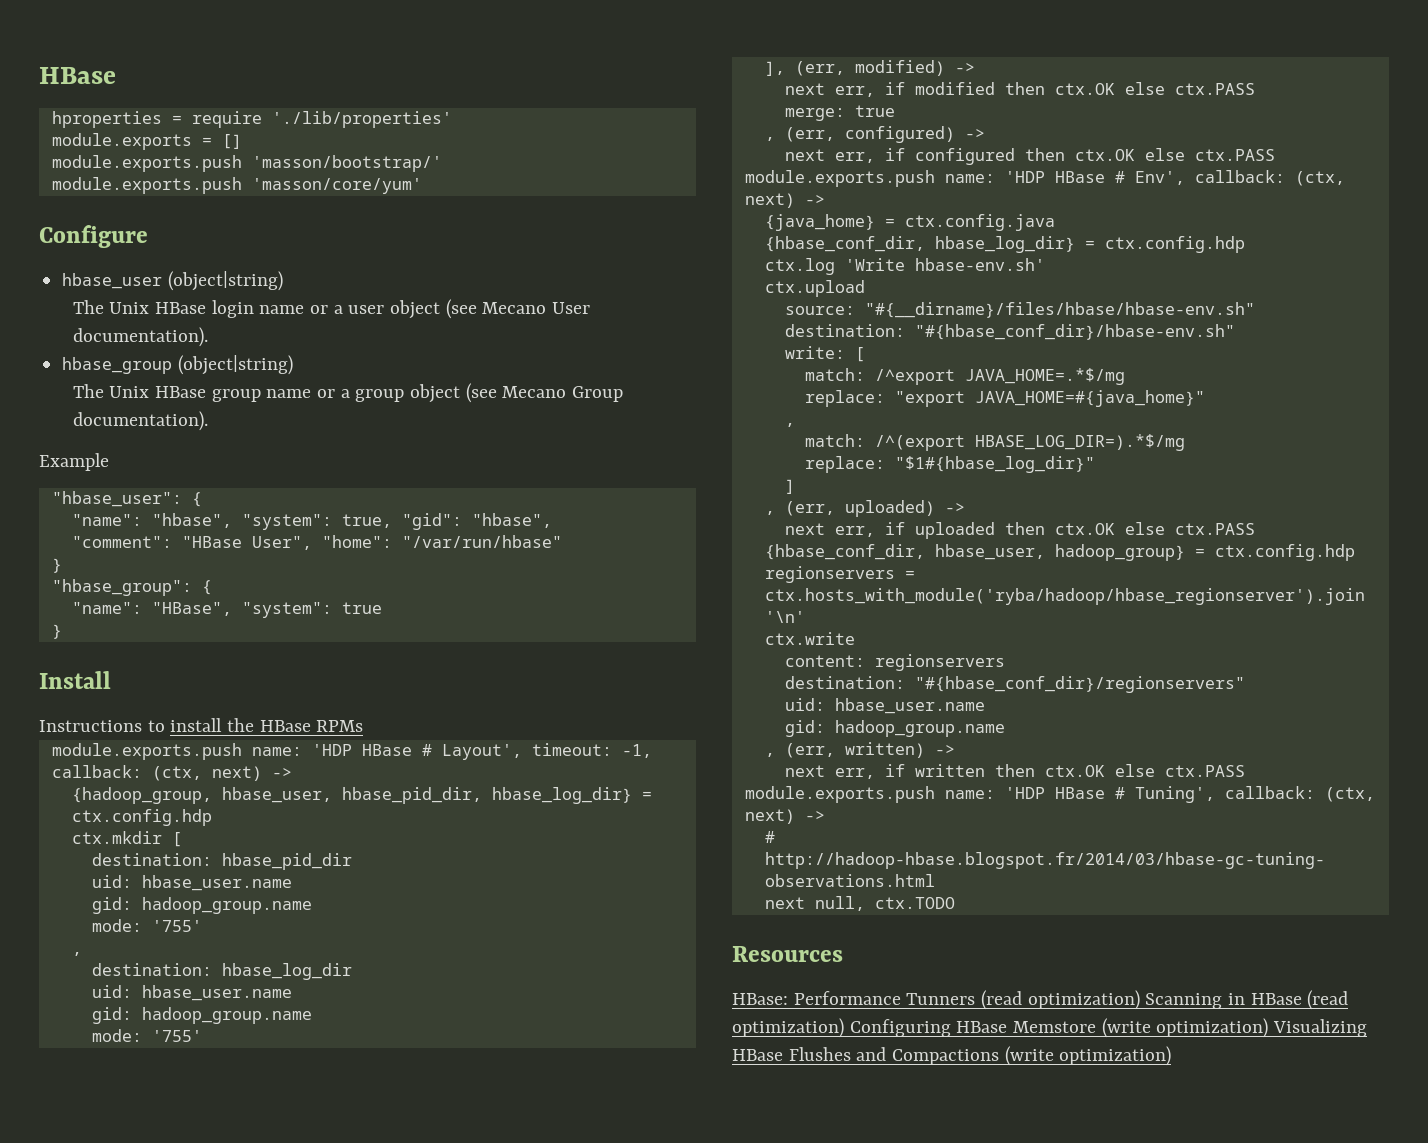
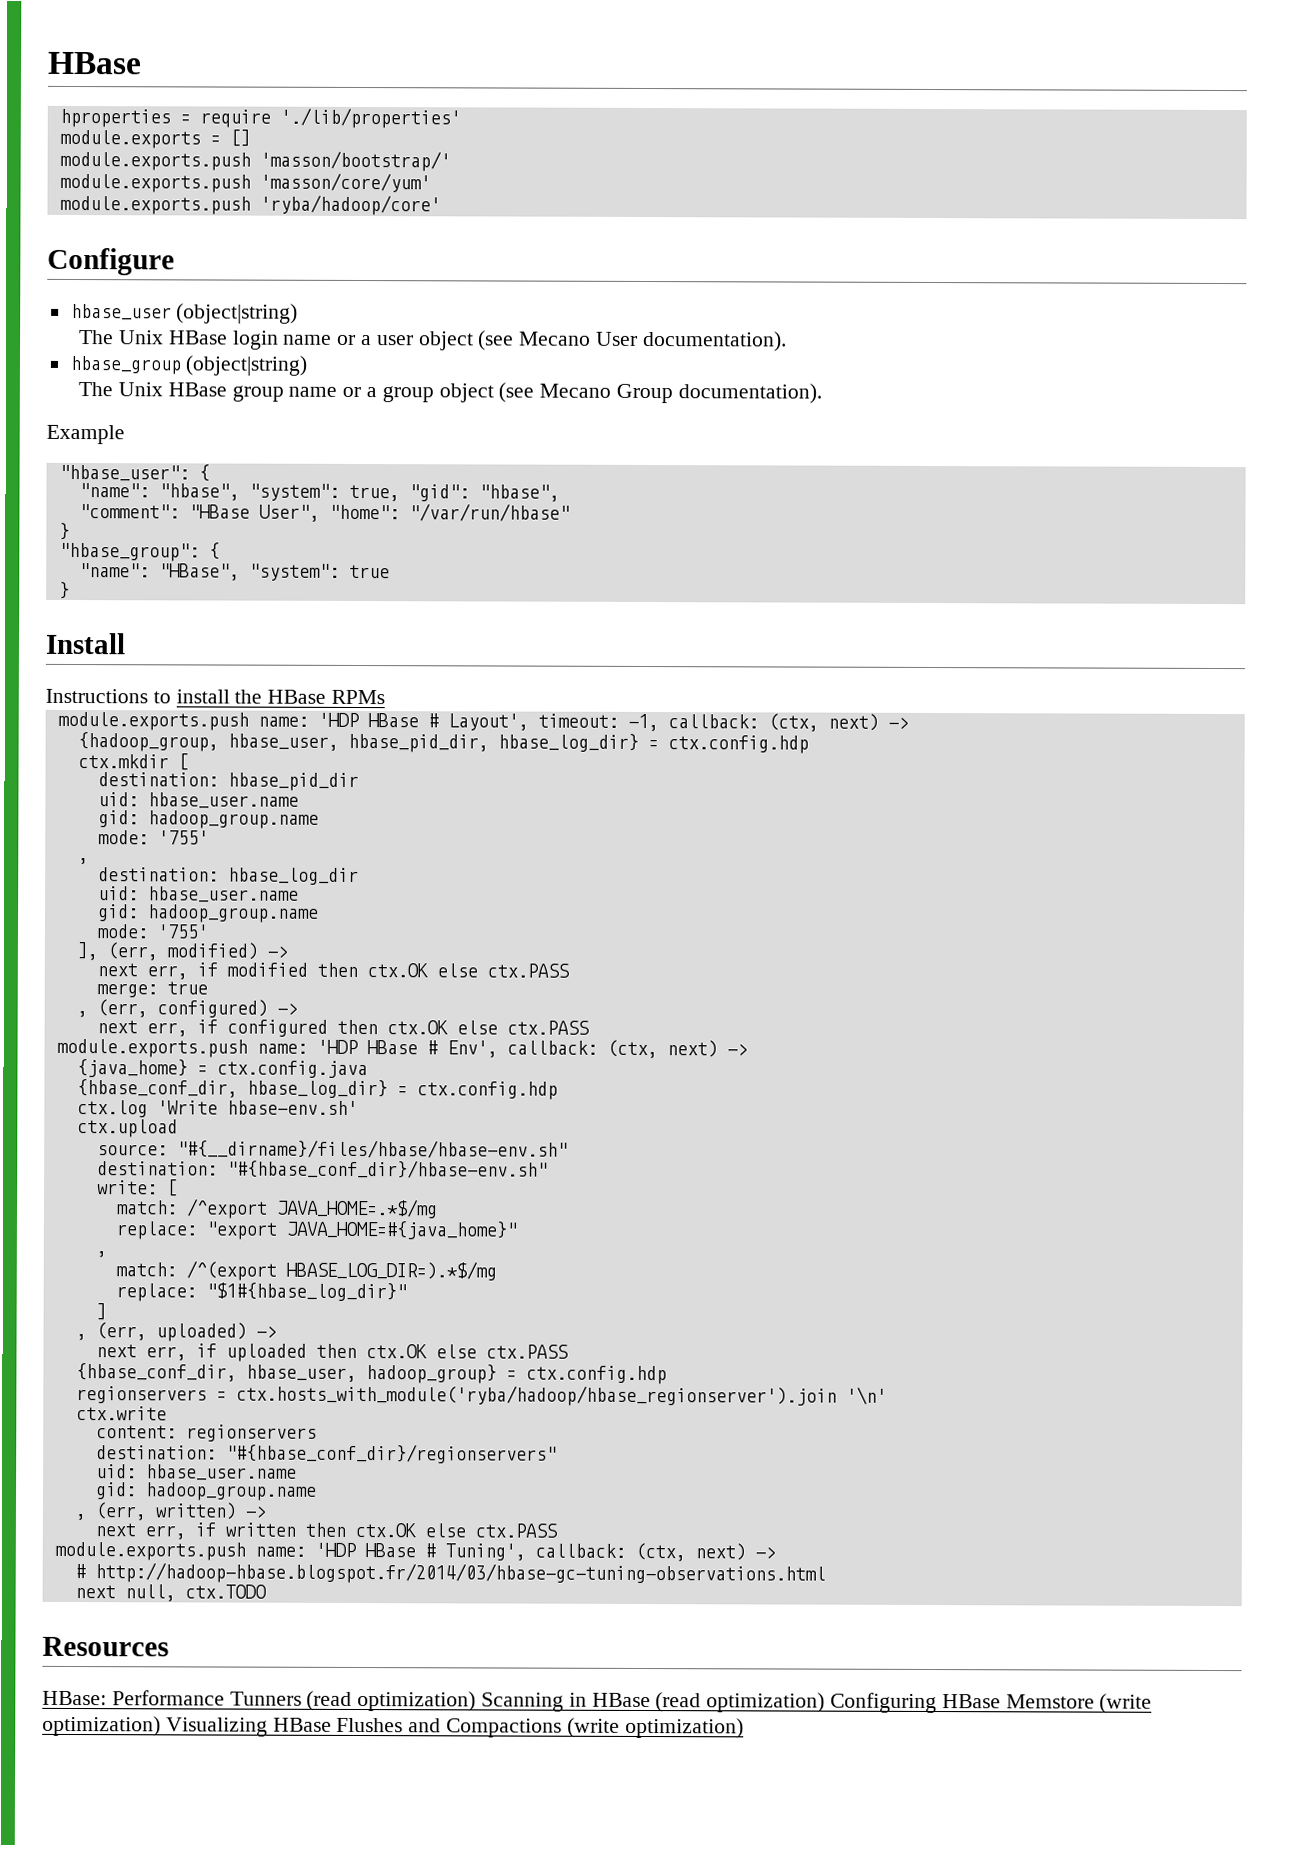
(422, 186) none -> [59,194,441,216] // module.exports.push 'ryba/hadoop/core'

